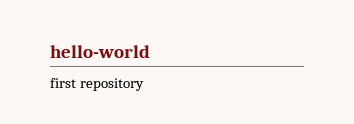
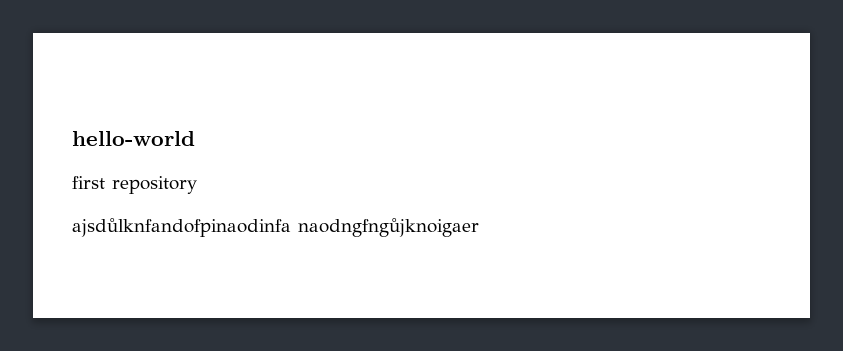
(144, 84) none -> [72,218,479,237] // ajsdůlknfandofpinaodinfa naodngfngůjknoigaer

